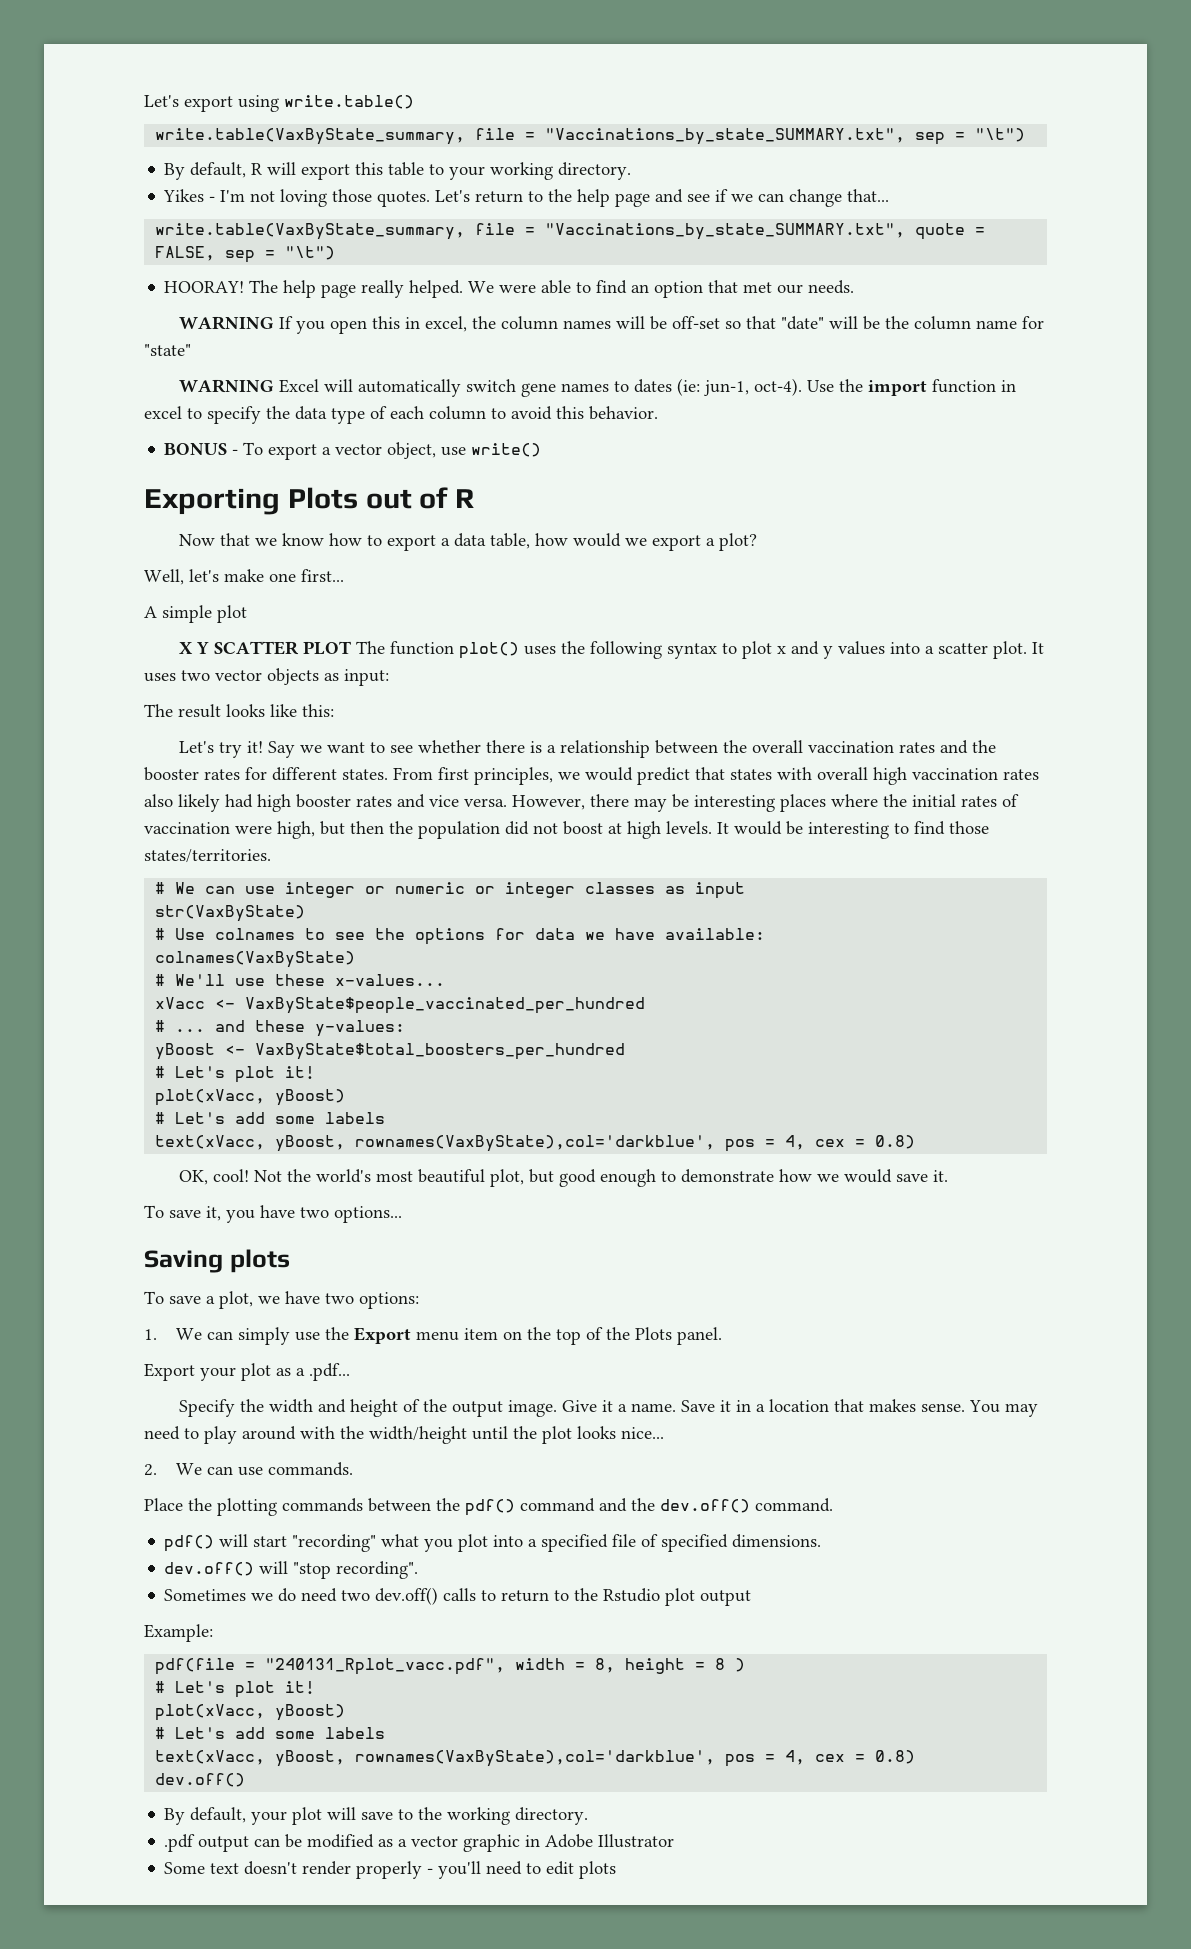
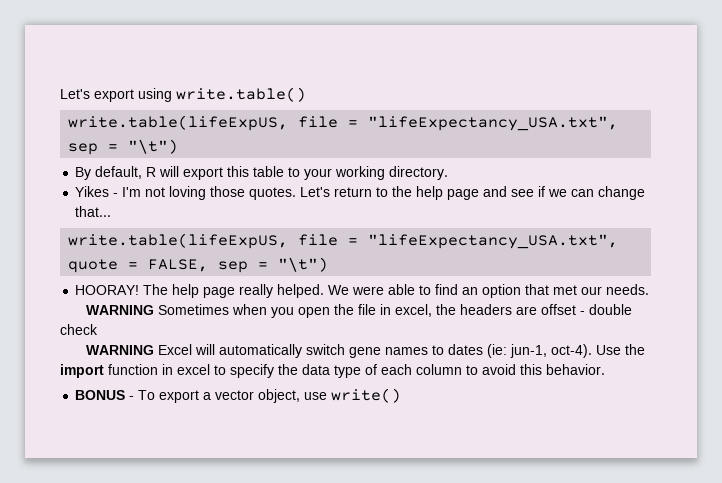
[155,128,906,145] write.table(VaxByState_summary, file = "Vaccinations_by_state_SUMMARY.txt", -> [68,115,619,131] write.table(lifeExpUS, file = "lifeExpectancy_USA.txt",
[155,223,906,240] write.table(VaxByState_summary, file = "Vaccinations_by_state_SUMMARY.txt", -> [68,233,619,249] write.table(lifeExpUS, file = "lifeExpectancy_USA.txt",
[279,316,1045,334] [144,344,191,356] If you open this in excel, the column names will be off-set so that "date" will be the column name for "state" -> [158,304,633,318] [60,324,98,335] Sometimes when you open the file in excel, the headers are offset - double check
[144,487,475,515] [179,533,758,551] [144,569,344,585] [144,605,247,623] [179,641,1045,659] [144,668,389,686] [144,704,334,718] [179,740,997,758] [144,767,1039,785] [144,794,1019,812] [144,821,989,839] [144,849,271,863] [155,882,746,899] [155,905,306,922] [155,928,766,945] [155,951,356,968] [155,974,446,986] [155,997,646,1014] [155,1020,406,1037] [155,1043,626,1060] [155,1066,316,1083] [155,1089,346,1106] [155,1112,386,1124] [155,1135,916,1152] [179,1169,949,1187] [144,1205,402,1223] [144,1249,290,1273] [144,1291,419,1309] [144,1327,723,1345] [144,1363,350,1381] [179,1399,1039,1417] [144,1426,664,1444] [144,1462,354,1476] [144,1498,833,1516] [164,1534,822,1552] [164,1561,419,1579] [164,1587,752,1606] [144,1624,213,1642] [155,1658,746,1675] [155,1681,316,1698] [155,1704,346,1721] [155,1727,386,1739] [155,1750,916,1767] [155,1773,246,1787] [164,1807,589,1825] [164,1834,675,1852] [164,1861,617,1879] // Exporting Plots out of R // Now that we know how to export a data table, how would we export a plot? // Well, let's make one first... // A simple plot // X Y SCATTER PLOT The function plot() uses the following syntax to plot x and y values into a scatter plot. It uses two vector objects as input: // The result looks like this: // Let's try it! Say we want to see whether there is a relationship between the overall vaccination rates and the booster rates for different states. From first principles, we would predict that states with overall high vaccination rates also likely had high booster rates and vice versa. However, there may be interesting places where the initial rates of vaccination were high, but then the population did not boost at high levels. It would be interesting to find those states/territories. // # We can use integer or numeric or integer classes as input // str(VaxByState) // # Use colnames to see the options for data we have available: // colnames(VaxByState) // # We'll use these x-values... // xVacc <- VaxByState$people_vaccinated_per_hundred // # ... and these y-values: // yBoost <- VaxByState$total_boosters_per_hundred // # Let's plot it! // plot(xVacc, yBoost) // # Let's add some labels // text(xVacc, yBoost, rownames(VaxByState),col='darkblue', pos = 4, cex = 0.8) // OK, cool! Not the world's most beautiful plot, but good enough to demonstrate how we would save it. // To save it, you have two options... // Saving plots // To save a plot, we have two options: // 1. We can simply use the Export menu item on the top of the Plots panel. // Export your plot as a .pdf... // Specify the width and height of the output image. Give it a name. Save it in a location that makes sense. You may need to play around with the width/height until the plot looks nice... // 2. We can use commands. // Place the plotting commands between the pdf() command and the dev.off() command. // pdf() will start "recording" what you plot into a specified file of specified dimensions. // dev.off() will "stop recording". // Sometimes we do need two dev.off() calls to return to the Rstudio plot output // Example: // pdf(file = "240131_Rplot_vacc.pdf", width = 8, height = 8 ) // # Let's plot it! // plot(xVacc, yBoost) // # Let's add some labels // text(xVacc, yBoost, rownames(VaxByState),col='darkblue', pos = 4, cex = 0.8) // dev.off() // By default, your plot will save to the working directory. // .pdf output can be modified as a vector graphic in Adobe Illustrator // Some text doesn't render properly - you'll need to edit plots -> (402, 395) none

